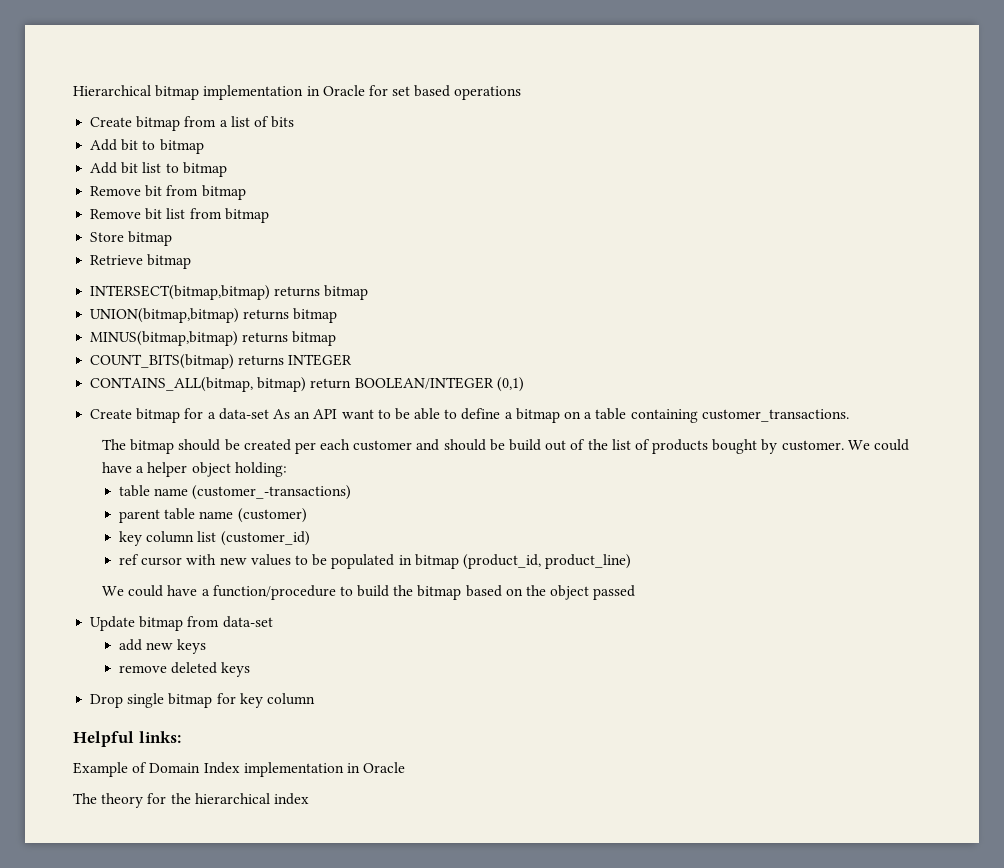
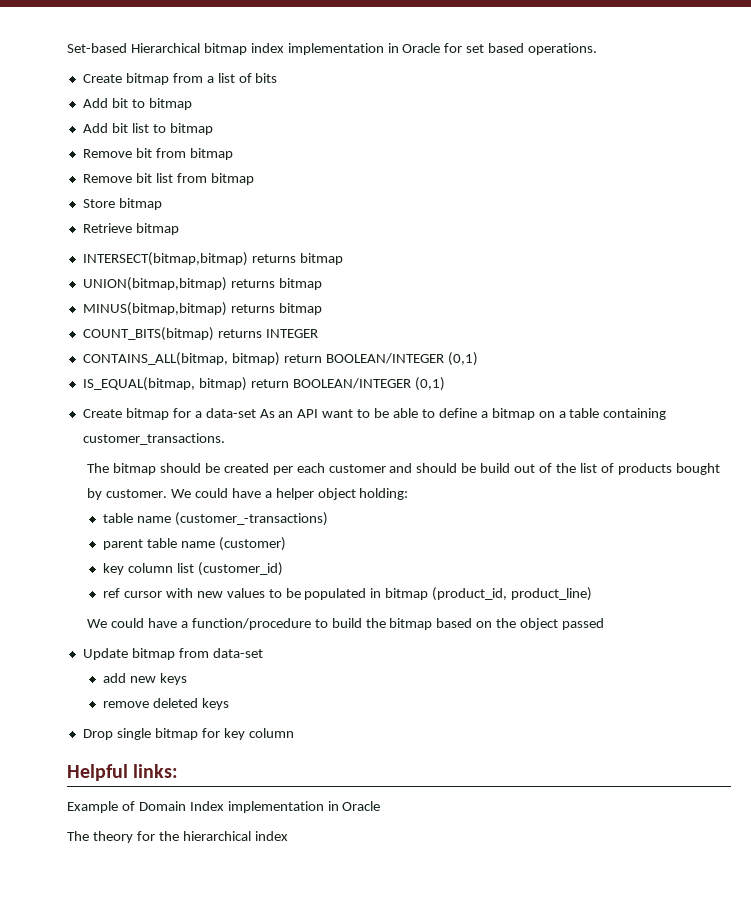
(73, 90) none -> [67,43,127,53] Set-based
(200, 92) none -> [250,43,284,53] index
[454,86,522,100] operations -> [528,43,598,55] operations.
(524, 384) none -> [82,377,445,391] // IS_EQUAL(bitmap, bitmap) return BOOLEAN/INTEGER (0,1)

